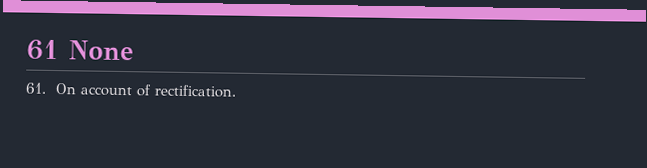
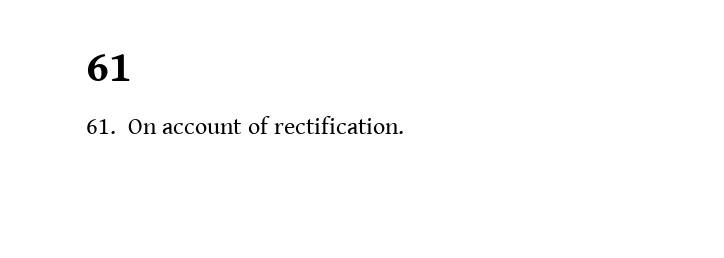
[26,39,134,61] 61 None -> [86,54,132,81] 61

